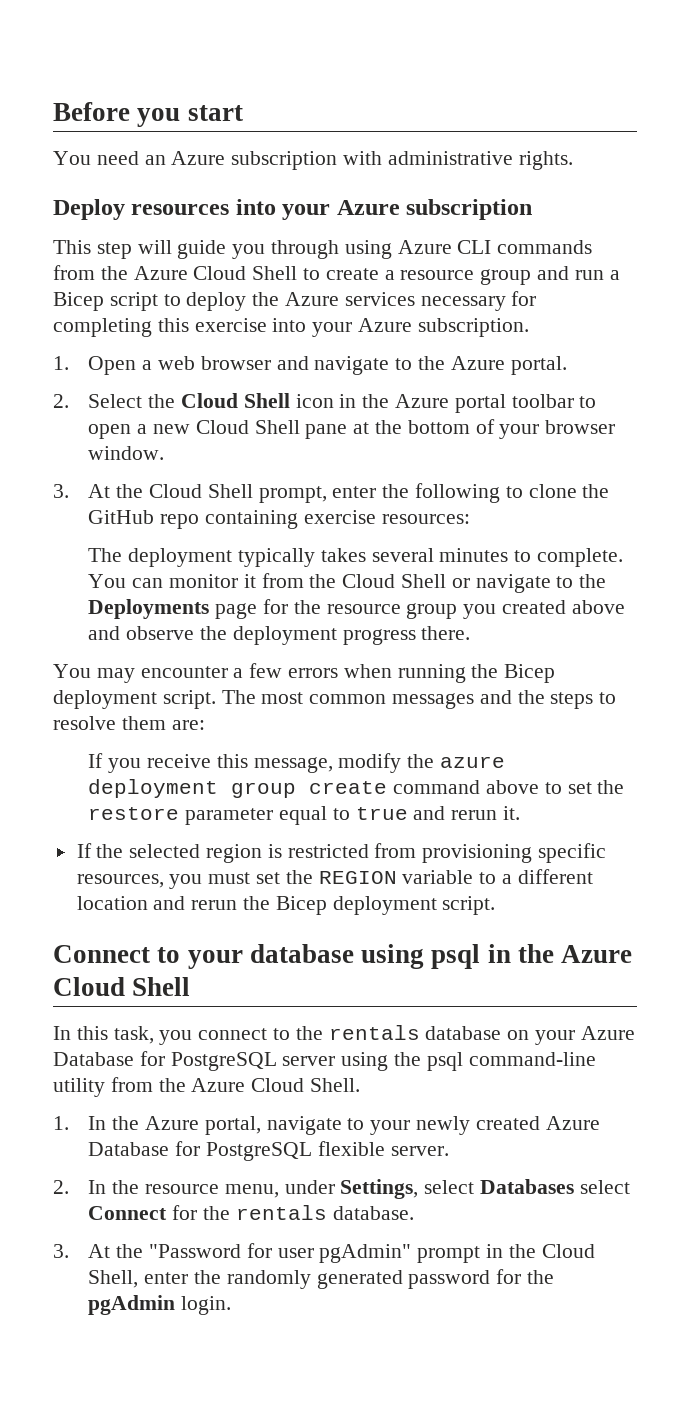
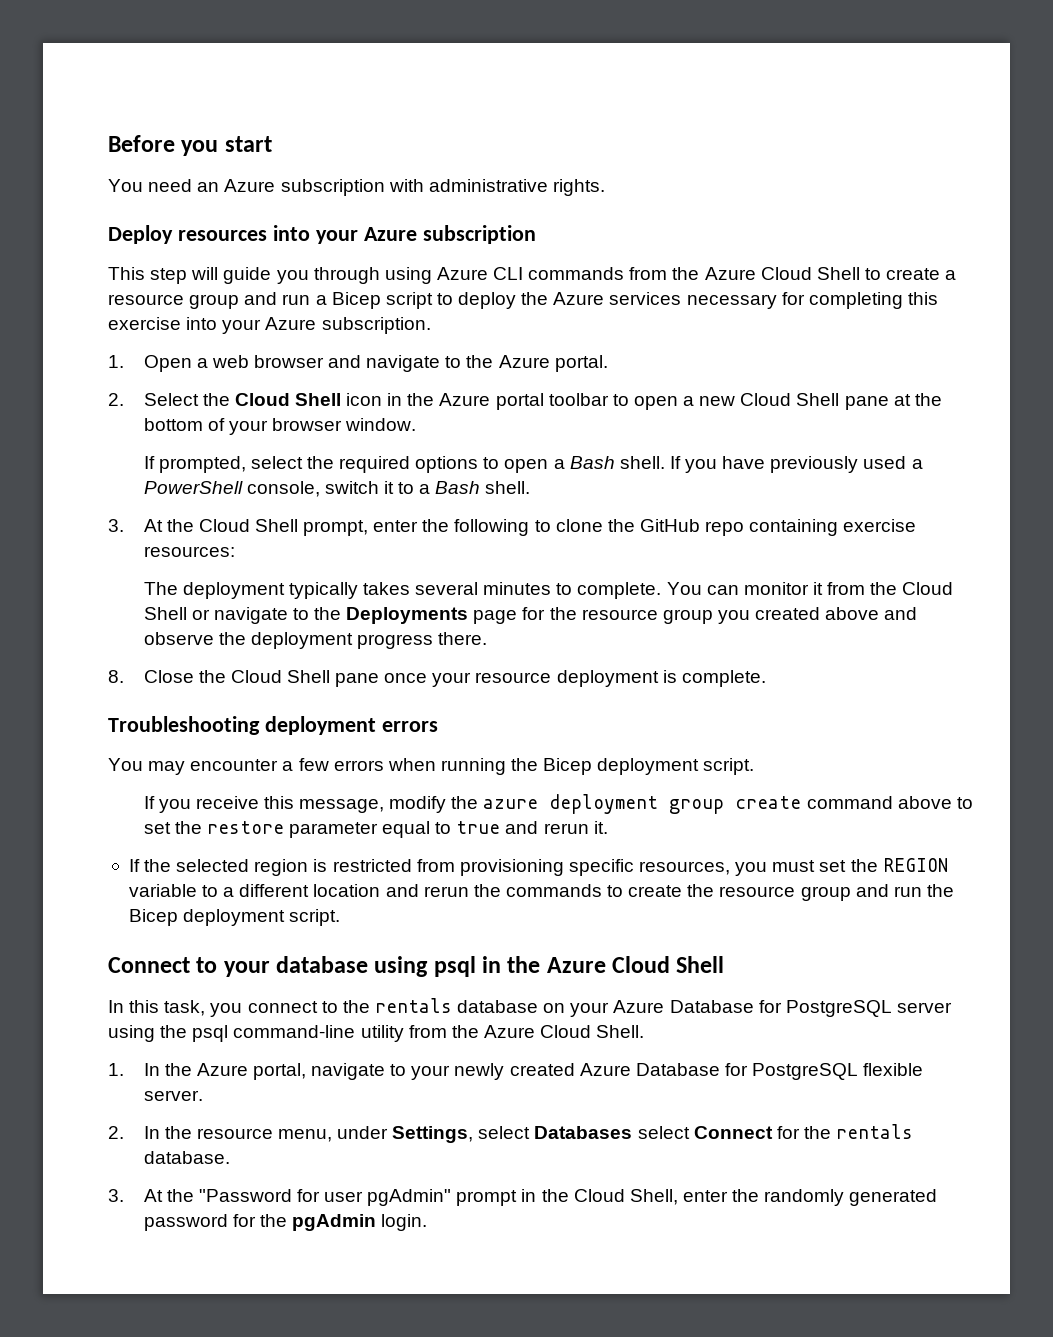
(165, 453) none -> [143,456,923,473] [143,481,531,497] // If prompted, select the required options to open a Bash shell. If you have previously used a PowerShell console, switch it to a Bash shell.
(471, 633) none -> [108,670,766,687] [108,716,438,735] // 8. Close the Cloud Shell pane once your resource deployment is complete. // Troubleshooting deployment errors
[221,690,617,709] [53,716,205,730] The most common messages and the steps to resolve them are: -> (755, 766) none
(271, 903) none -> [505,884,954,901] commands to create the resource group and run the

